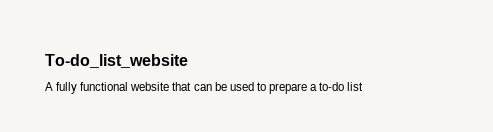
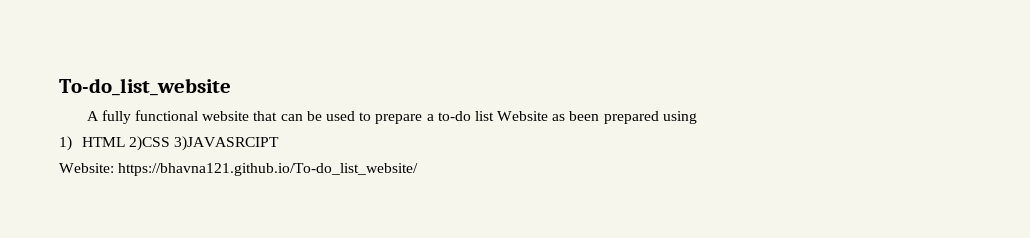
(364, 86) none -> [497,111,697,124] [59,136,280,151] [59,163,419,176] Website as been prepared using // 1) HTML 2)CSS 3)JAVASRCIPT // Website: https://bhavna121.github.io/To-do_list_website/

